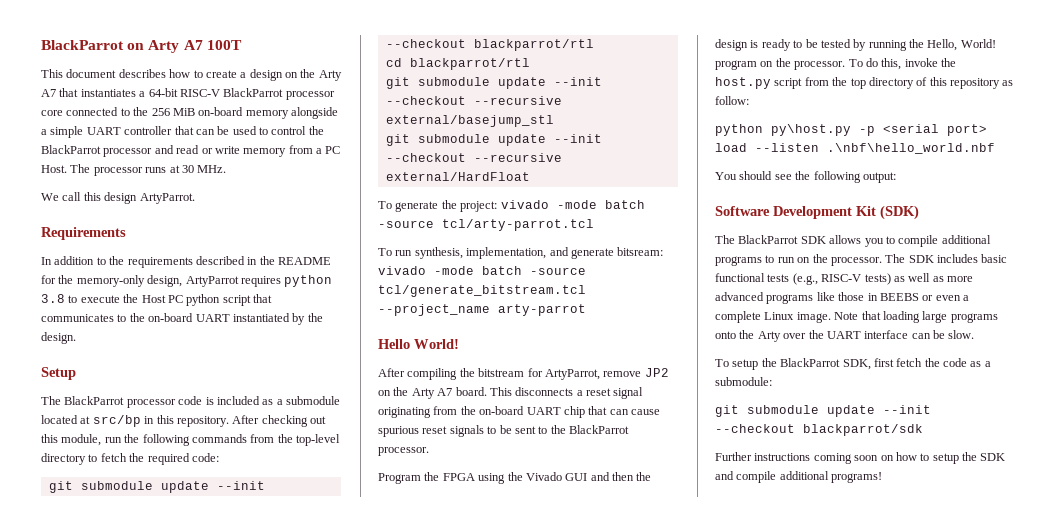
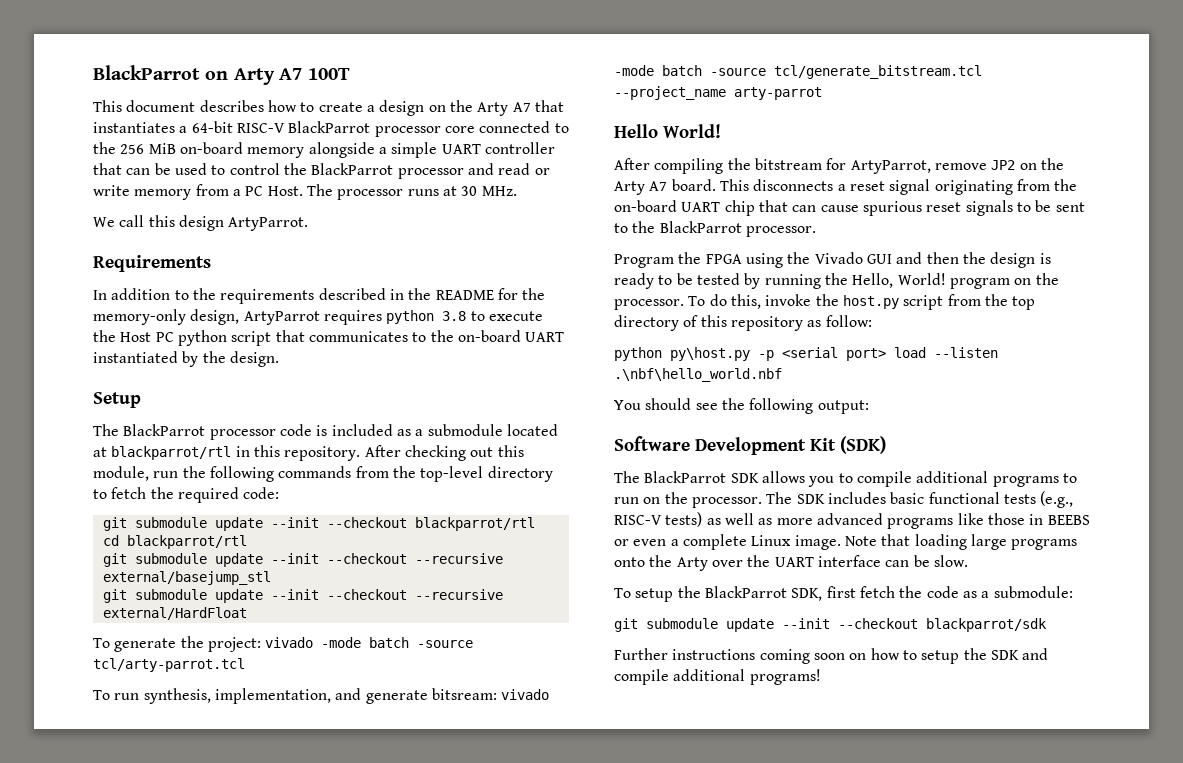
[92,415,141,427] src/bp -> [111,446,232,460] blackparrot/rtl

